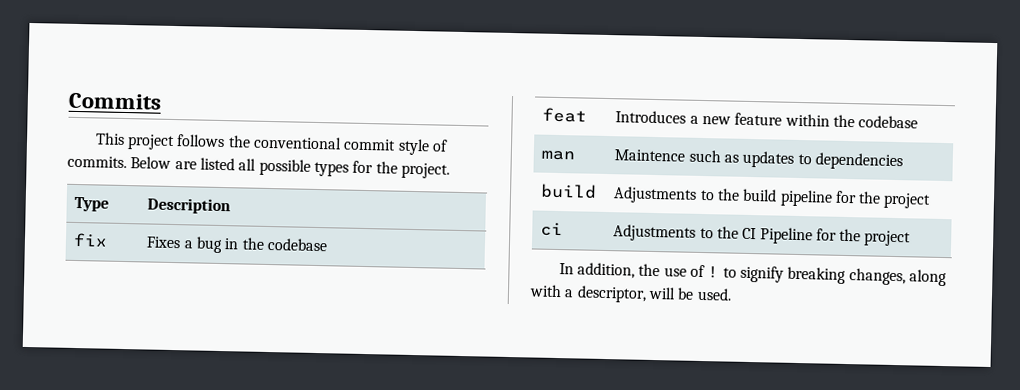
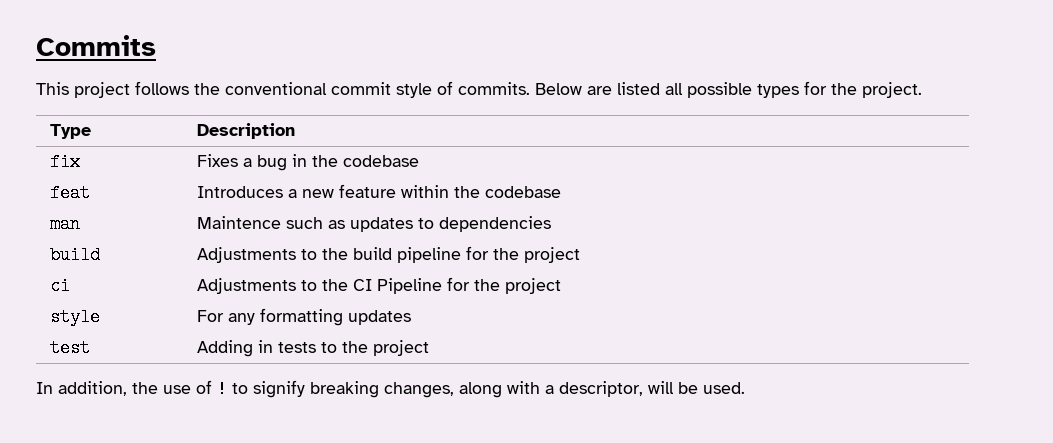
(912, 238) none -> [49,308,100,326] [196,308,411,326] [49,339,90,357] [196,340,429,357] // style | For any formatting updates // test | Adding in tests to the project

